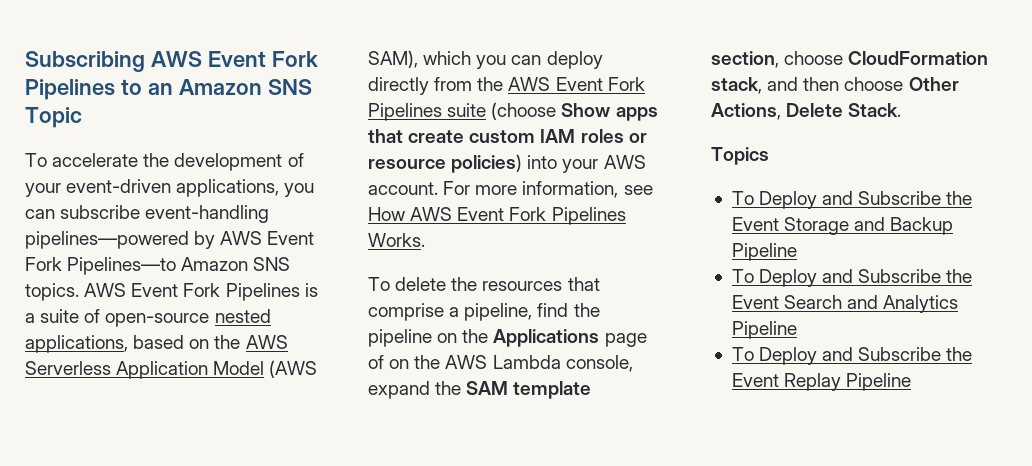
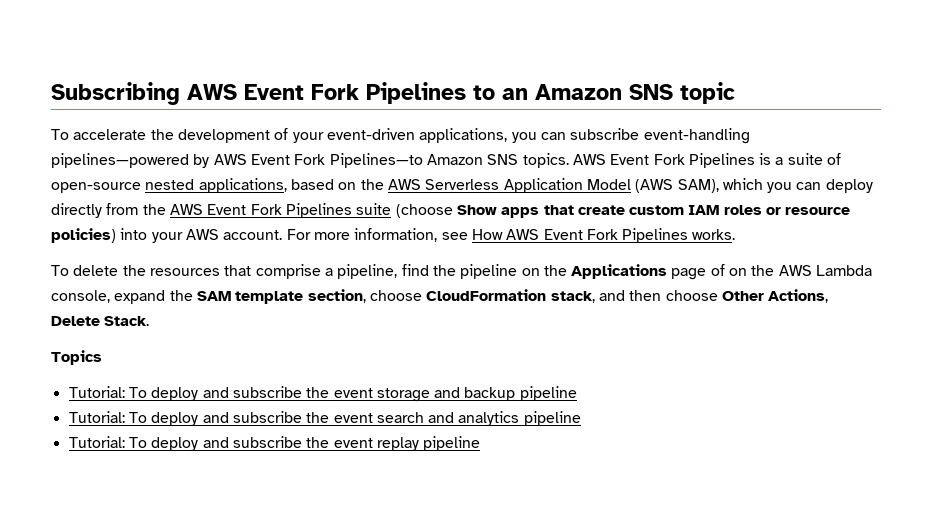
[25,107,82,128] Topic -> [680,82,735,104] topic
[368,233,425,247] Works. -> [692,229,736,240] works.
[731,191,973,209] [731,217,954,235] [731,243,797,261] [731,269,973,287] [731,295,959,313] [731,321,797,339] [731,347,973,365] [731,373,912,391] To Deploy and Subscribe the Event Storage and Backup Pipeline // To Deploy and Subscribe the Event Search and Analytics Pipeline // To Deploy and Subscribe the Event Replay Pipeline -> [68,386,577,402] [68,411,581,426] [68,436,481,451] Tutorial: To deploy and subscribe the event storage and backup pipeline // Tutorial: To deploy and subscribe the event search and analytics pipeline // Tutorial: To deploy and subscribe the event replay pipeline

